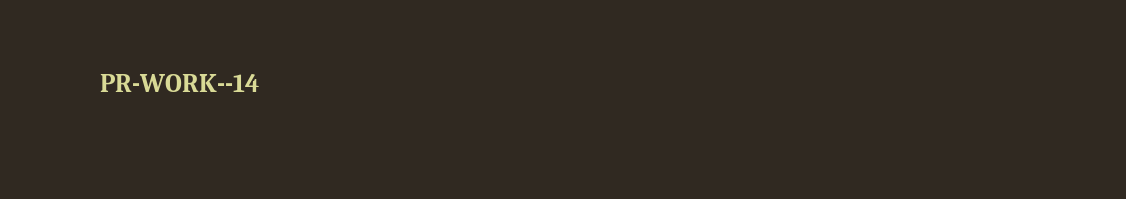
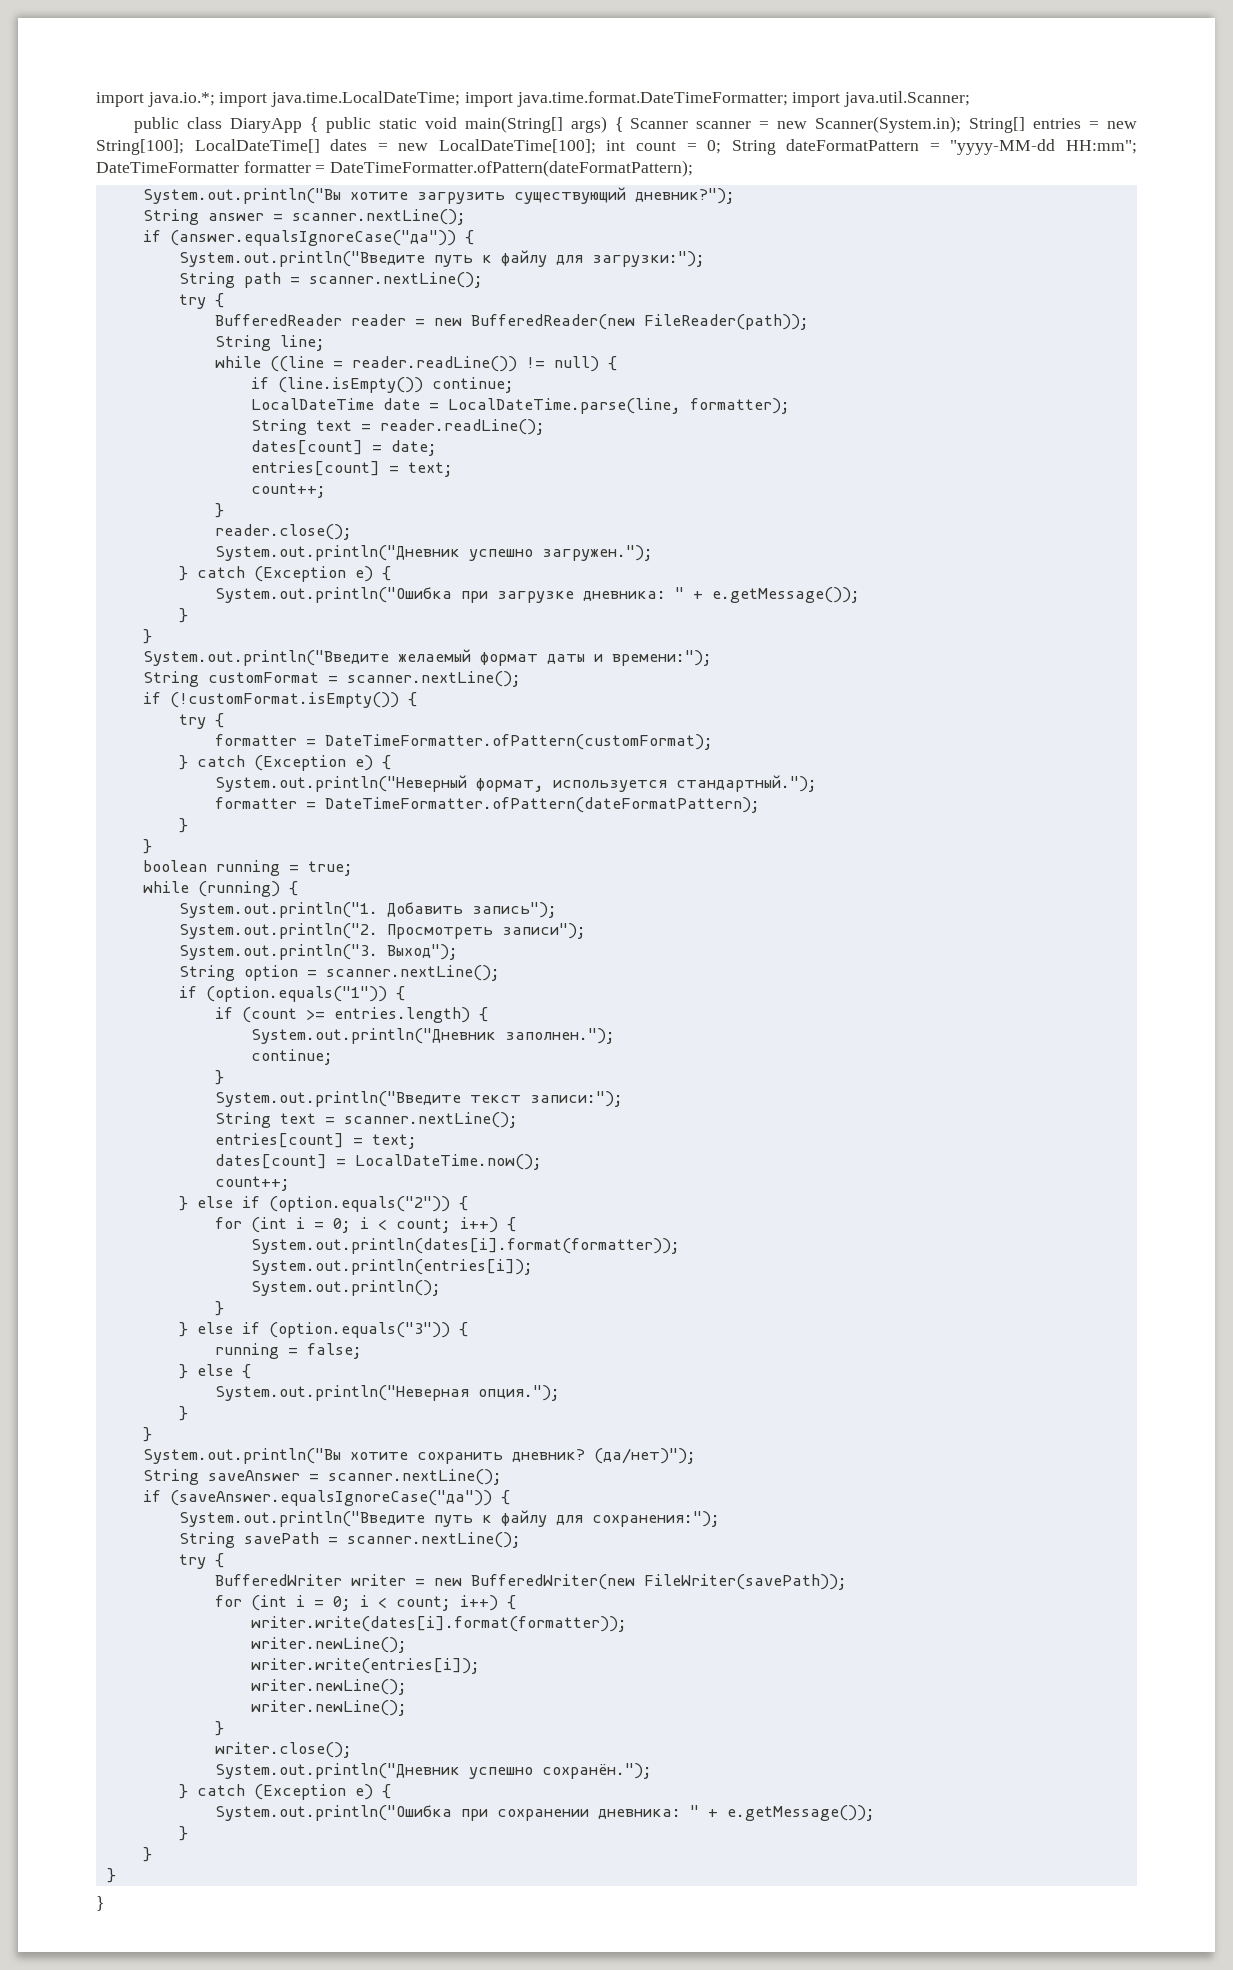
[100,74,259,92] PR-WORK--14 -> [96,91,971,107] [134,116,1137,133] [96,139,1137,155] [96,160,694,177] [142,187,735,204] [142,209,466,225] [142,230,474,246] [178,250,705,267] [178,272,483,288] [178,293,224,309] [214,314,809,330] [214,335,325,351] [214,356,617,372] [250,377,514,393] [250,398,790,414] [250,419,545,435] [250,440,437,456] [250,461,453,477] [250,483,326,498] [214,503,224,518] [214,524,352,540] [214,545,653,561] [178,566,391,582] [214,587,860,603] [178,608,188,623] [142,629,152,644] [142,649,712,666] [142,671,521,687] [142,692,417,708] [178,713,224,729] [214,734,713,750] [178,755,391,771] [214,775,817,792] [214,797,760,813] [178,818,188,833] [142,839,152,854] [142,860,353,876] [142,881,298,897] [178,902,557,918] [178,923,586,939] [178,944,458,960] [178,965,500,981] [178,986,405,1002] [214,1007,488,1023] [250,1028,615,1044] [250,1049,333,1065] [214,1070,224,1085] [214,1091,623,1107] [214,1112,518,1128] [214,1133,417,1149] [214,1154,542,1170] [214,1176,290,1191] [178,1196,468,1212] [214,1217,516,1233] [250,1238,680,1254] [250,1259,533,1275] [250,1280,441,1296] [214,1301,224,1316] [178,1322,468,1338] [214,1343,362,1359] [178,1364,251,1379] [214,1385,560,1401] [178,1406,188,1421] [142,1427,152,1442] [142,1448,696,1464] [142,1469,502,1485] [142,1490,510,1506] [178,1510,720,1527] [178,1532,521,1548] [178,1553,224,1569] [214,1574,847,1590] [214,1595,516,1611] [250,1616,627,1632] [250,1637,407,1653] [250,1658,480,1674] [250,1679,407,1695] [250,1700,407,1716] [214,1721,224,1736] [214,1742,352,1758] [214,1763,652,1779] [178,1784,391,1800] [214,1805,875,1821] [178,1826,188,1841] [142,1847,152,1862] [106,1868,116,1883] [96,1896,104,1911] import java.io.*; import java.time.LocalDateTime; import java.time.format.DateTimeFormatter; import java.util.Scanner; // public class DiaryApp { public static void main(String[] args) { Scanner scanner = new Scanner(System.in); String[] entries = new String[100]; LocalDateTime[] dates = new LocalDateTime[100]; int count = 0; String dateFormatPattern = "yyyy-MM-dd HH:mm"; DateTimeFormatter formatter = DateTimeFormatter.ofPattern(dateFormatPattern); // System.out.println("Вы хотите загрузить существующий дневник?"); // String answer = scanner.nextLine(); // if (answer.equalsIgnoreCase("да")) { // System.out.println("Введите путь к файлу для загрузки:"); // String path = scanner.nextLine(); // try { // BufferedReader reader = new BufferedReader(new FileReader(path)); // String line; // while ((line = reader.readLine()) != null) { // if (line.isEmpty()) continue; // LocalDateTime date = LocalDateTime.parse(line, formatter); // String text = reader.readLine(); // dates[count] = date; // entries[count] = text; // count++; // } // reader.close(); // System.out.println("Дневник успешно загружен."); // } catch (Exception e) { // System.out.println("Ошибка при загрузке дневника: " + e.getMessage()); // } // } // System.out.println("Введите желаемый формат даты и времени:"); // String customFormat = scanner.nextLine(); // if (!customFormat.isEmpty()) { // try { // formatter = DateTimeFormatter.ofPattern(customFormat); // } catch (Exception e) { // System.out.println("Неверный формат, используется стандартный."); // formatter = DateTimeFormatter.ofPattern(dateFormatPattern); // } // } // boolean running = true; // while (running) { // System.out.println("1. Добавить запись"); // System.out.println("2. Просмотреть записи"); // System.out.println("3. Выход"); // String option = scanner.nextLine(); // if (option.equals("1")) { // if (count >= entries.length) { // System.out.println("Дневник заполнен."); // continue; // } // System.out.println("Введите текст записи:"); // String text = scanner.nextLine(); // entries[count] = text; // dates[count] = LocalDateTime.now(); // count++; // } else if (option.equals("2")) { // for (int i = 0; i < count; i++) { // System.out.println(dates[i].format(formatter)); // System.out.println(entries[i]); // System.out.println(); // } // } else if (option.equals("3")) { // running = false; // } else { // System.out.println("Неверная опция."); // } // } // System.out.println("Вы хотите сохранить дневник? (да/нет)"); // String saveAnswer = scanner.nextLine(); // if (saveAnswer.equalsIgnoreCase("да")) { // System.out.println("Введите путь к файлу для сохранения:"); // String savePath = scanner.nextLine(); // try { // BufferedWriter writer = new BufferedWriter(new FileWriter(savePath)); // for (int i = 0; i < count; i++) { // writer.write(dates[i].format(formatter)); // writer.newLine(); // writer.write(entries[i]); // writer.newLine(); // writer.newLine(); // } // writer.close(); // System.out.println("Дневник успешно сохранён."); // } catch (Exception e) { // System.out.println("Ошибка при сохранении дневника: " + e.getMessage()); // } // } // } // }

